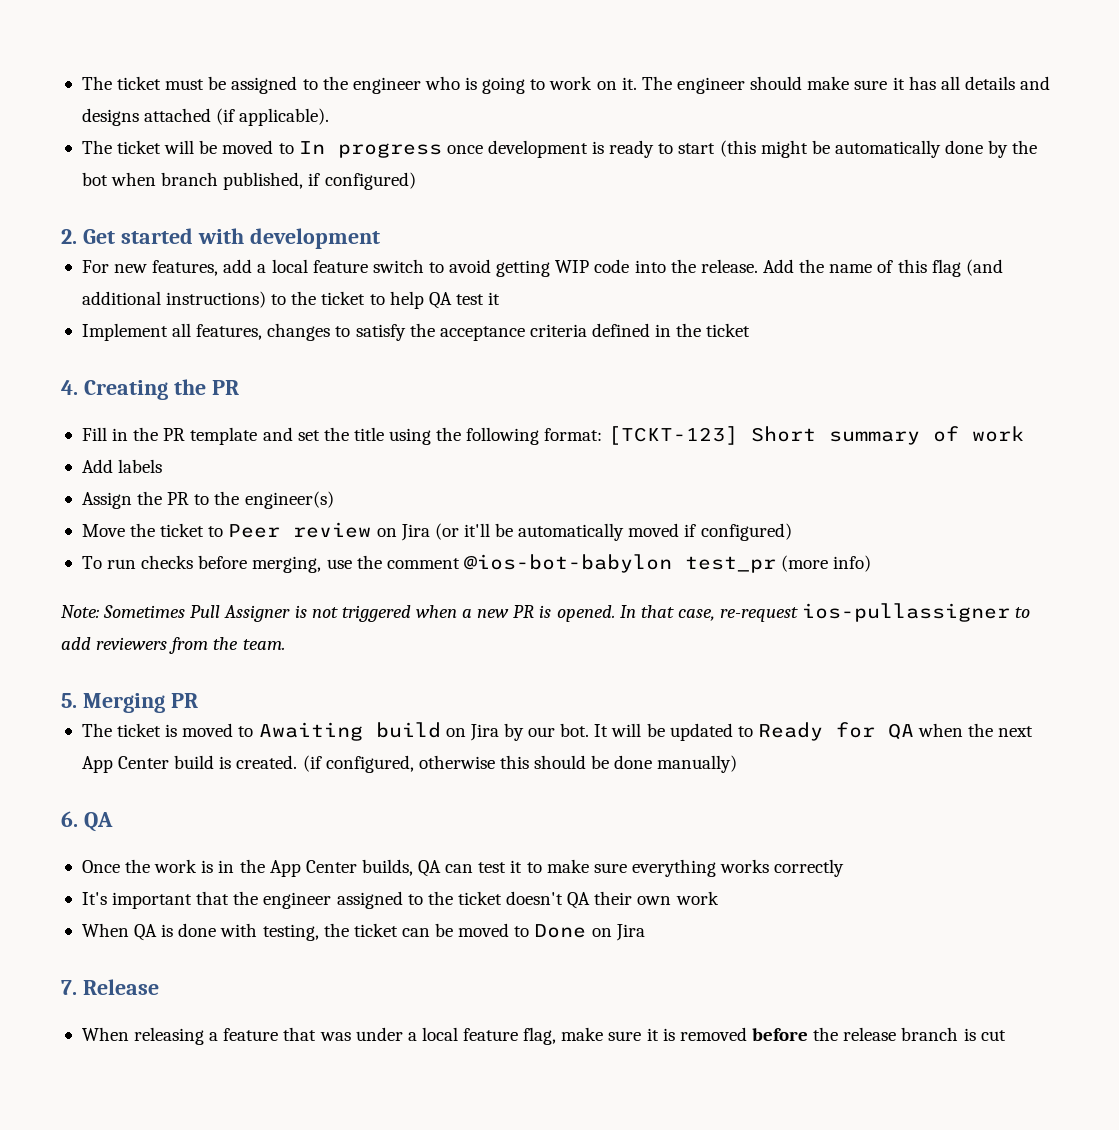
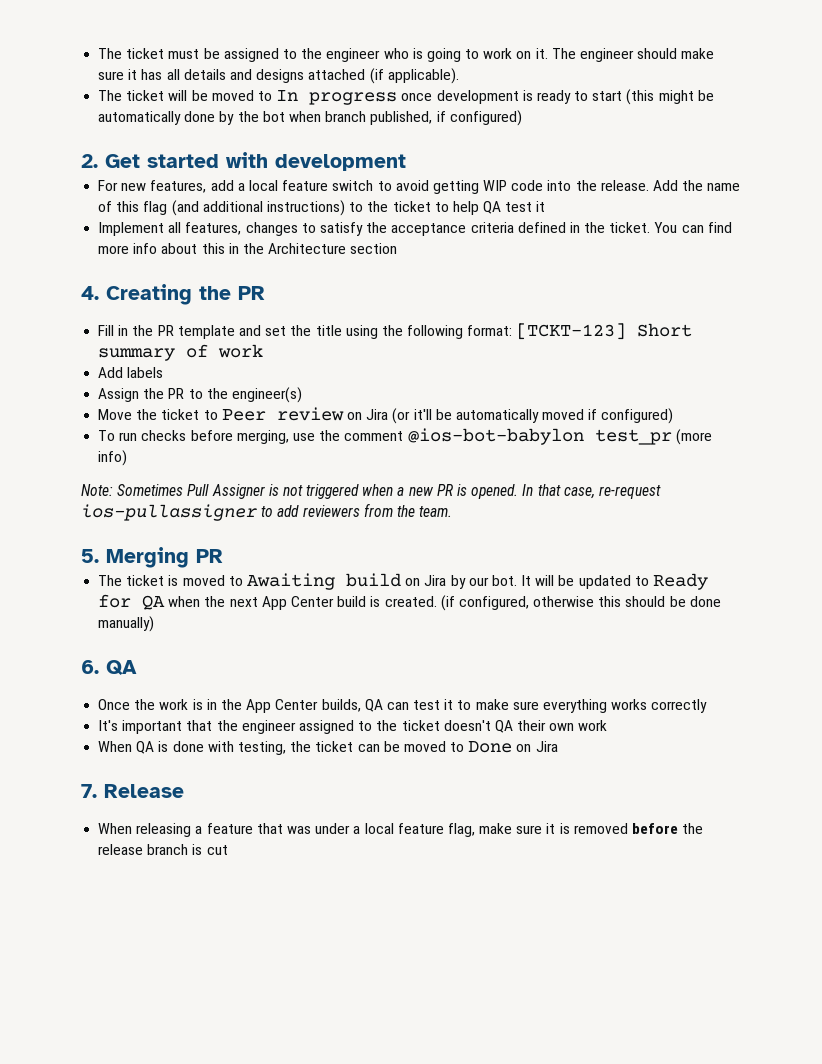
[706,323,751,337] ticket -> [609,222,732,233] [98,243,398,254] ticket. You can find more info about this in the Architecture section

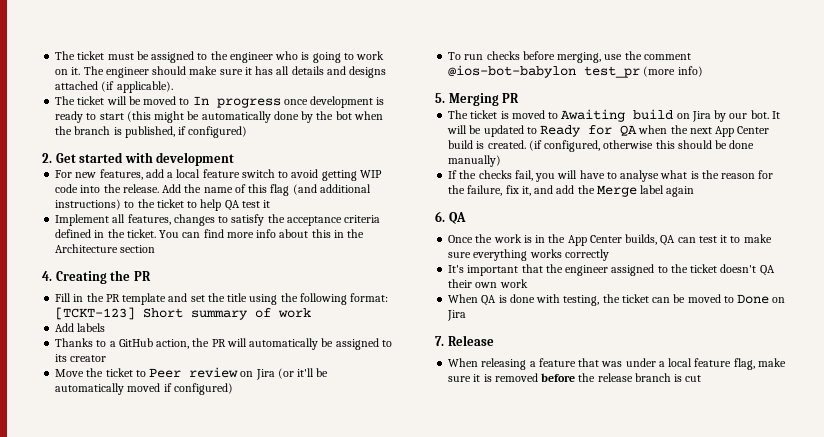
[325,111,367,122] branch -> [55,126,122,135] the branch is
[98,387,302,403] Assign the PR to the engineer(s) -> [55,338,392,350] [55,354,107,362] Thanks to a GitHub action, the PR will automatically be assigned to its creator
[81,484,661,499] [81,503,453,521] // Note: Sometimes Pull Assigner is not triggered when a new PR is opened. In that case, re-request ios-pullassigner to add reviewers from the team. -> (703, 71) none
(155, 624) none -> [448,170,774,182] [448,185,695,197] // If the checks fail, you will have to analyse what is the reason for the failure, fix it, and add the Merge label again

